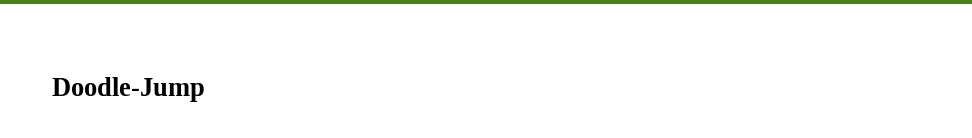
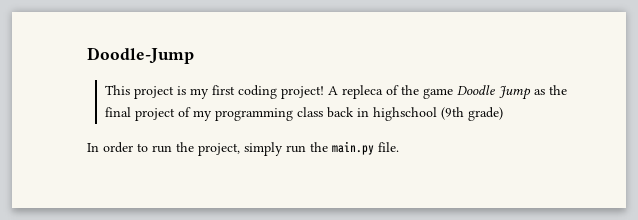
(205, 89) none -> [104,85,567,100] [104,107,503,121] [87,141,399,156] // This project is my first coding project! A repleca of the game Doodle Jump as the final project of my programming class back in highschool (9th grade) // In order to run the project, simply run the main.py file.

